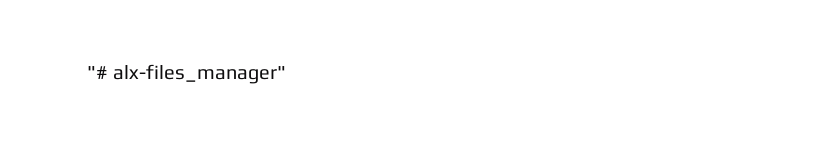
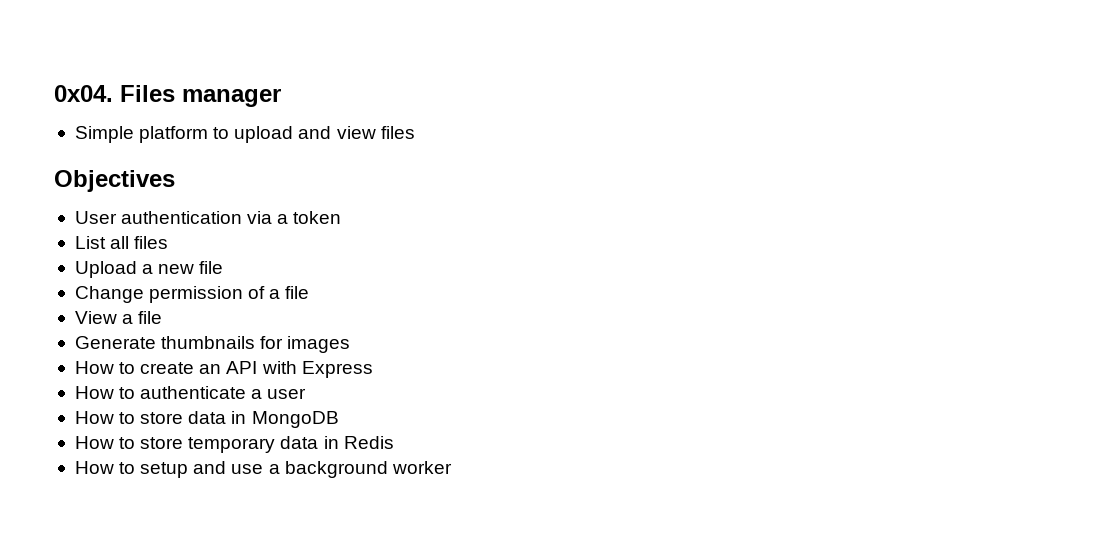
[87,64,287,84] "# alx-files_manager" -> [54,85,281,107] [74,126,415,143] [54,170,175,192] [74,211,342,224] [74,236,169,249] [74,261,224,278] [74,286,310,303] [74,311,163,324] [74,336,351,353] [74,361,373,378] [74,386,307,399] [74,411,339,428] [74,436,394,453] [74,461,452,478] 0x04. Files manager // Simple platform to upload and view files // Objectives // User authentication via a token // List all files // Upload a new file // Change permission of a file // View a file // Generate thumbnails for images // How to create an API with Express // How to authenticate a user // How to store data in MongoDB // How to store temporary data in Redis // How to setup and use a background worker

